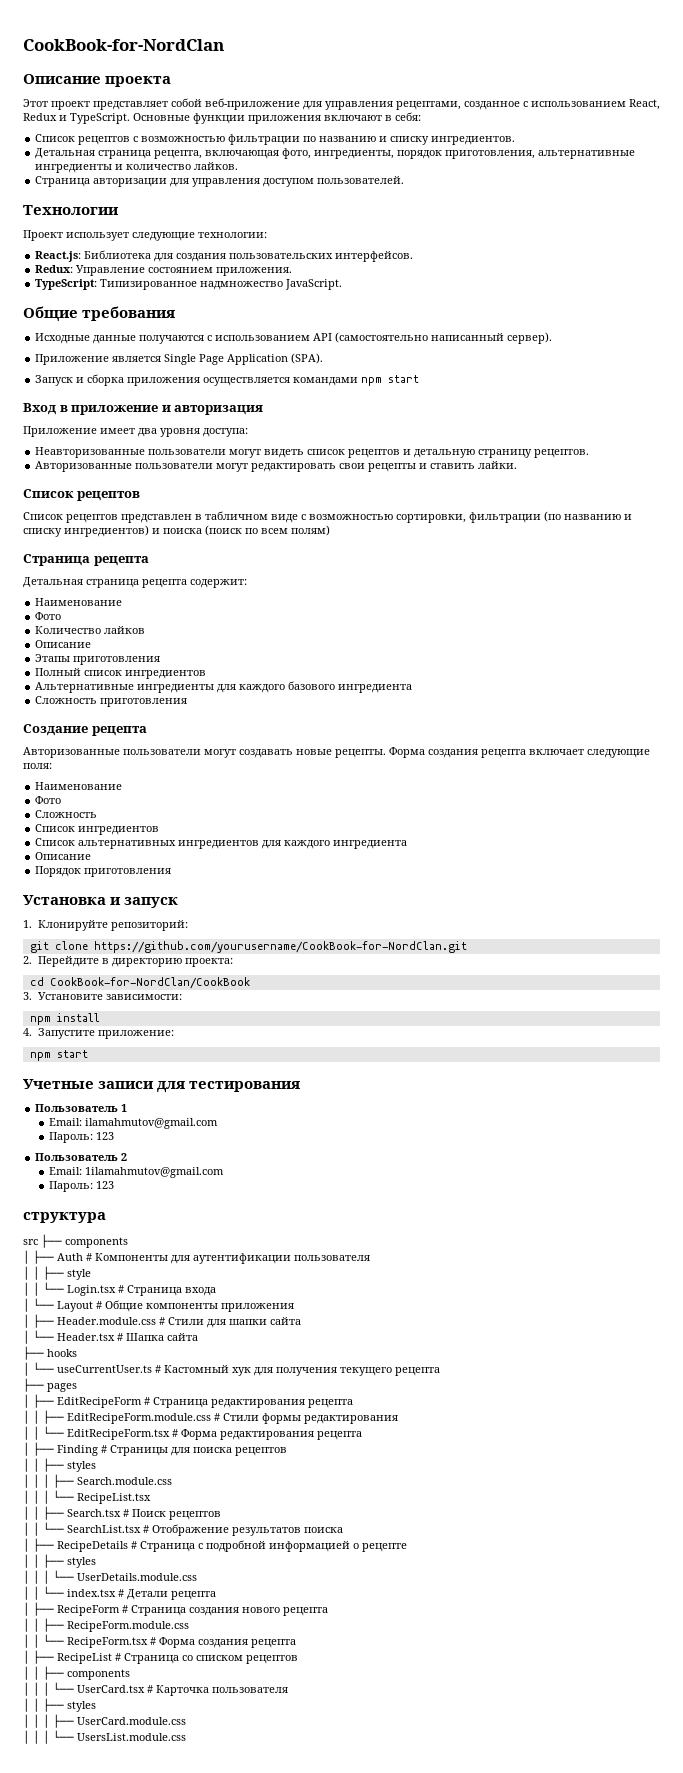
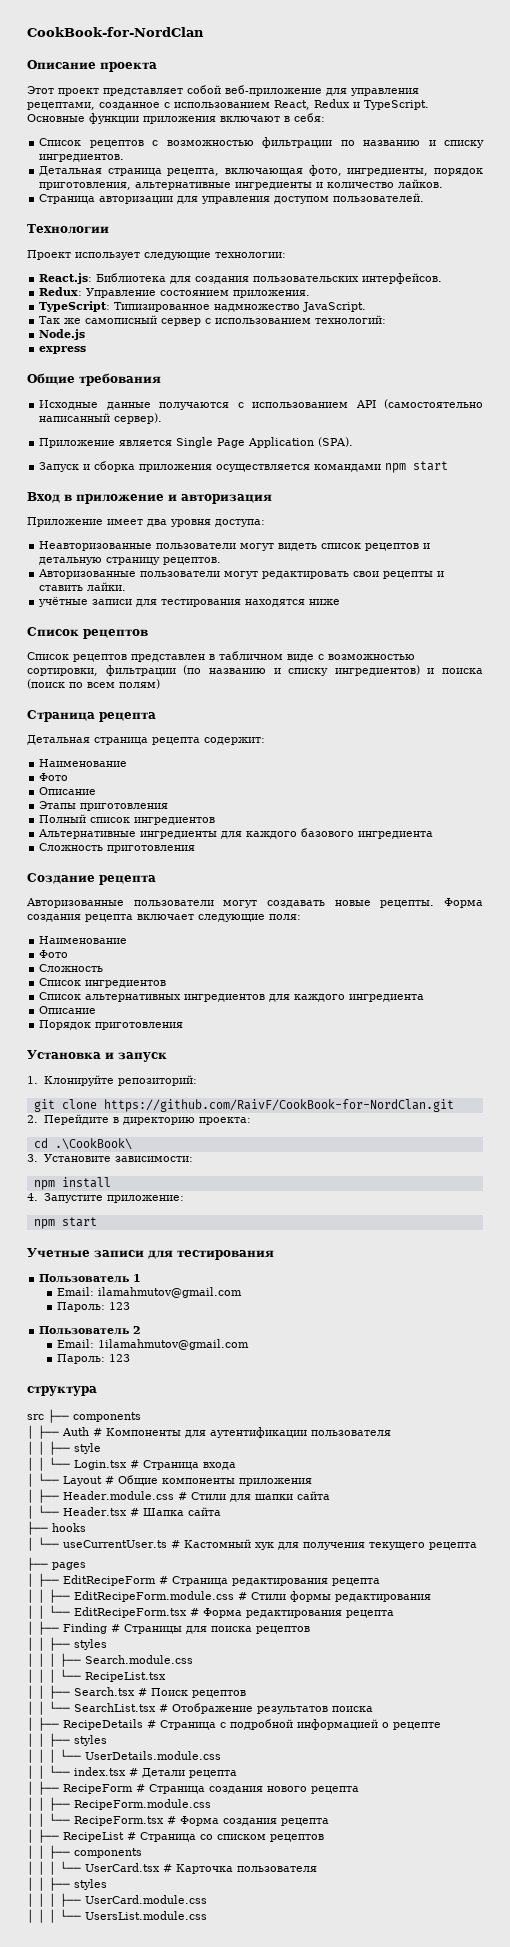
(343, 284) none -> [39,315,387,326] [39,329,86,340] [39,346,87,354] // Так же самописный сервер c использованием технологий: // Node.js // express
(518, 465) none -> [39,597,341,607] // учётные записи для тестирования находятся ниже
[35,626,146,634] // Количество лайков -> (69, 777) none
[93,941,467,953] https://github.com/yourusername/CookBook-for-NordClan.git -> [103,1099,454,1112] https://github.com/RaivF/CookBook-for-NordClan.git
[49,977,250,989] CookBook-for-NordClan/CookBook -> [54,1138,132,1150] .\CookBook\

